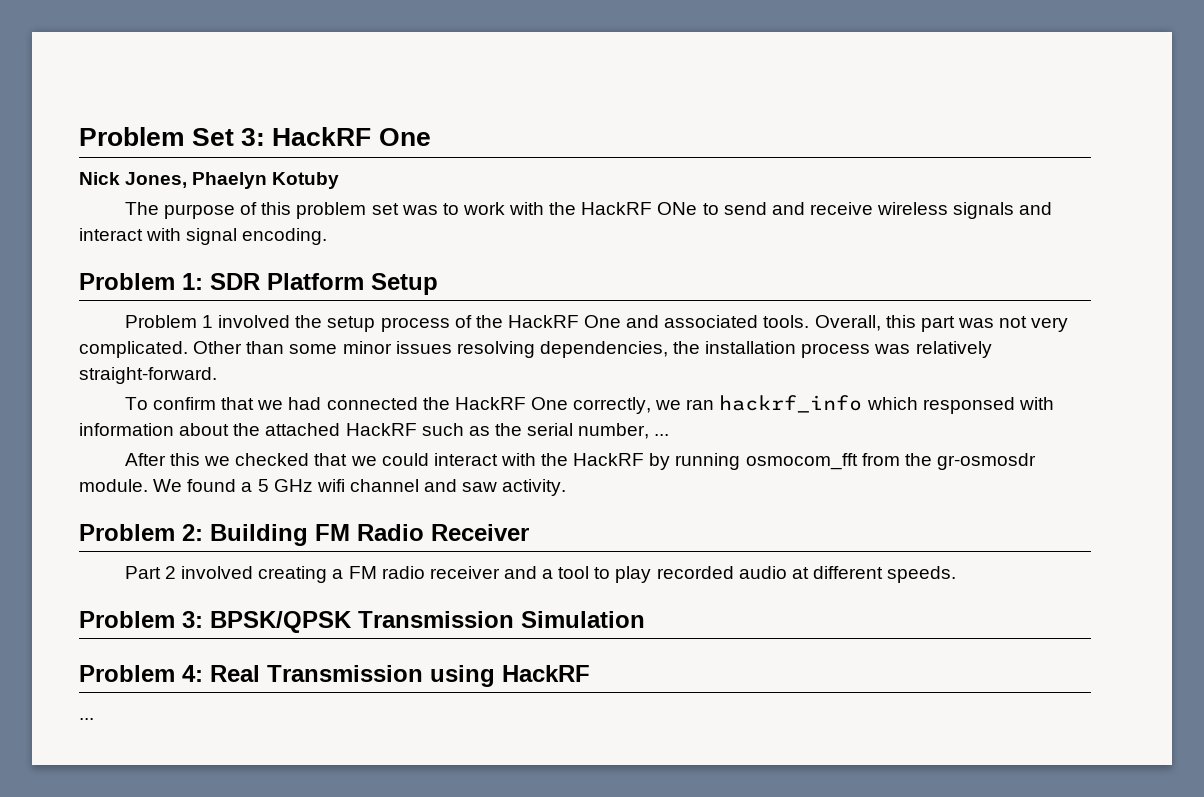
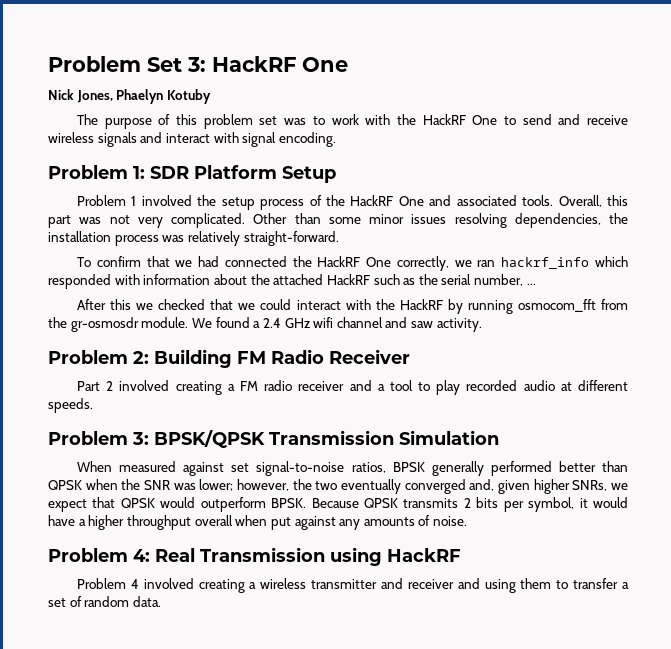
[657,202,698,215] ONe -> [472,115,498,125] One
[922,397,1015,414] responsed -> [48,274,111,289] responded
[257,479,269,492] 5 -> [262,318,281,328] 2.4
(645, 619) none -> [77,461,628,476] [48,479,628,494] [48,497,629,512] [48,515,468,530] // When measured against set signal-to-noise ratios, BPSK generally performed better than QPSK when the SNR was lower; however, the two eventually converged and, given higher SNRs, we expect that QPSK would outperform BPSK. Because QPSK transmits 2 bits per symbol, it would have a higher throughput overall when put against any amounts of noise.
[79,718,94,720] ... -> [77,578,629,593] [48,596,161,607] Problem 4 involved creating a wireless transmitter and receiver and using them to transfer a set of random data.

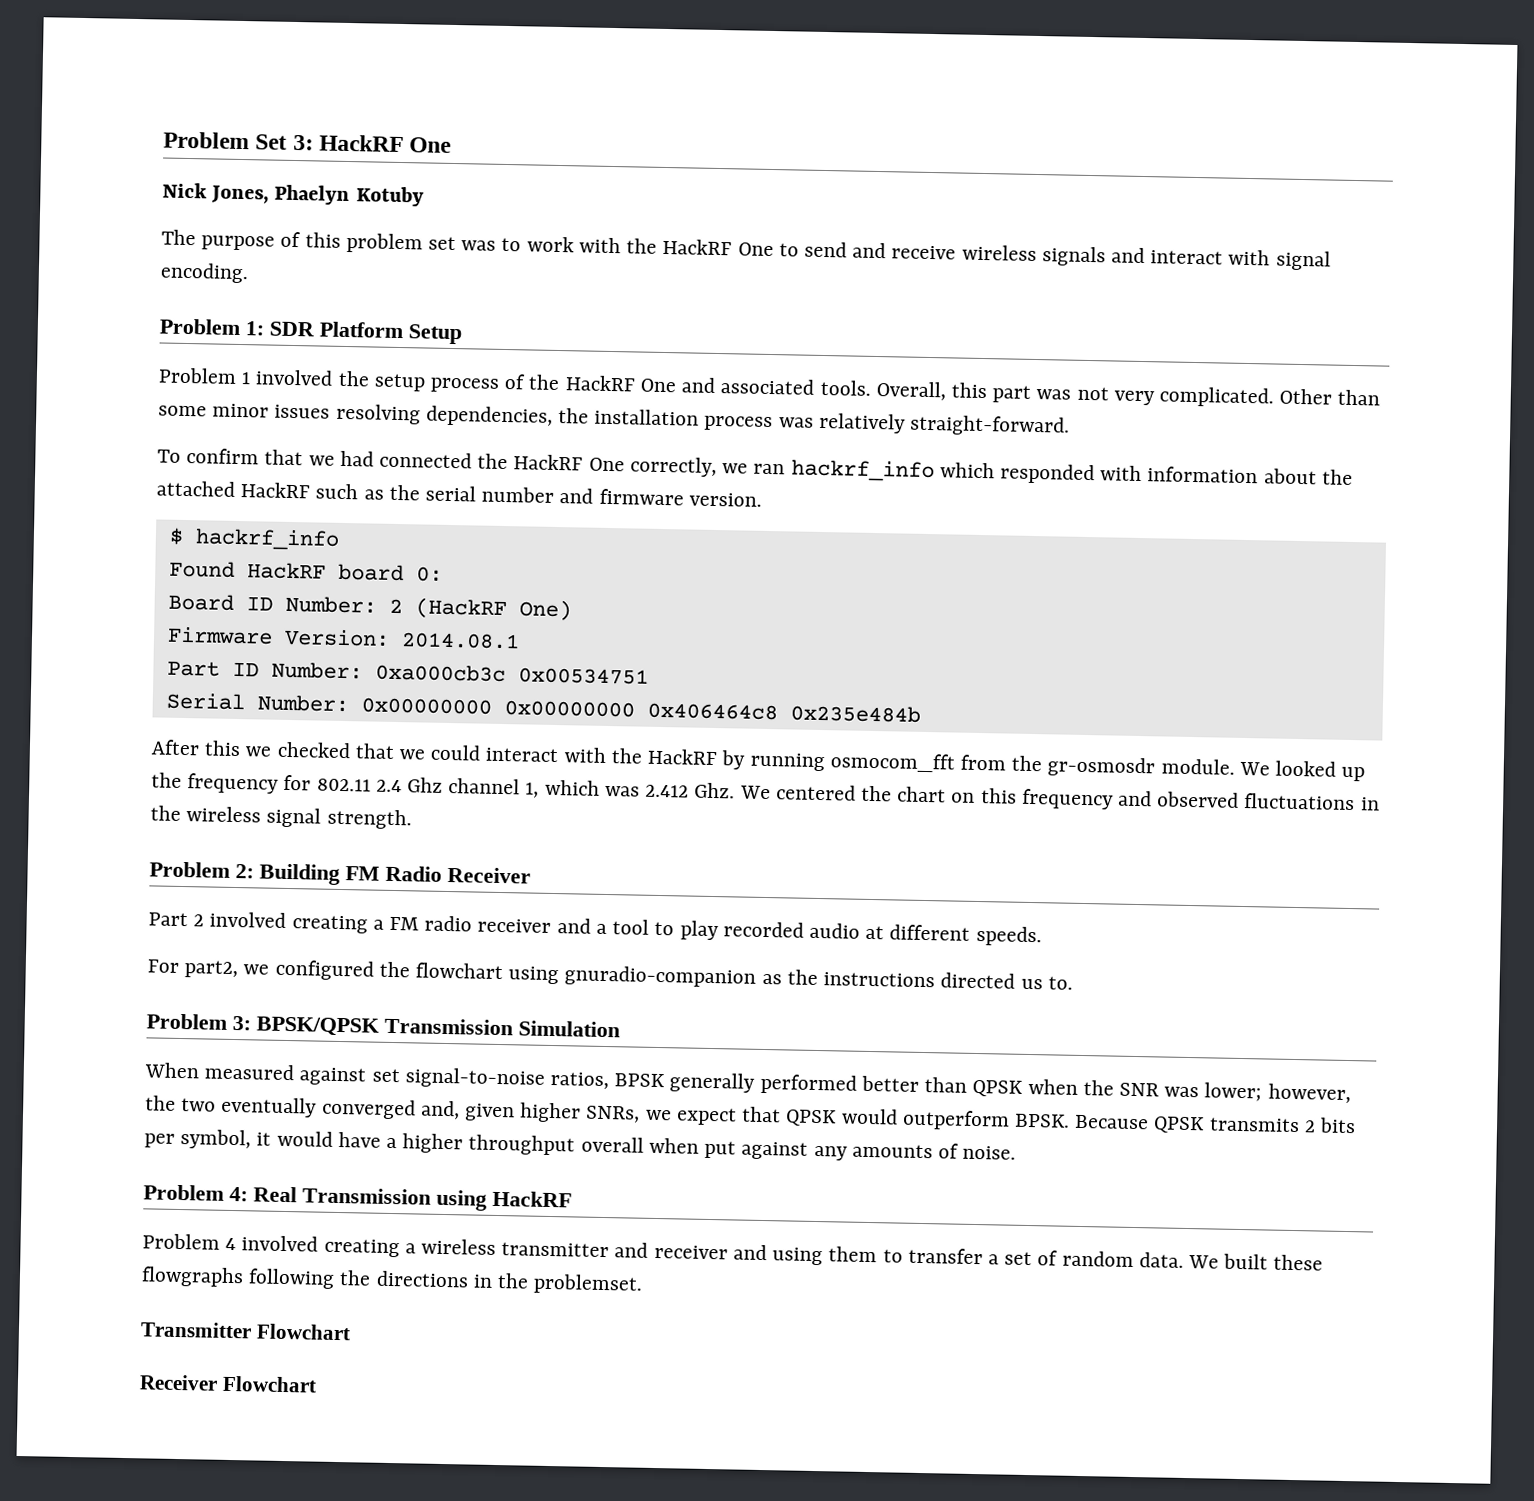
[474,274,536,286] number, ... -> [481,486,762,507] [168,527,340,551] [168,560,443,582] [167,593,572,621] [166,626,520,650] [166,660,649,685] [165,692,921,723] number and firmware version. // $ hackrf_info // Found HackRF board 0: // Board ID Number: 2 (HackRF One) // Firmware Version: 2014.08.1 // Part ID Number: 0xa000cb3c 0x00534751 // Serial Number: 0x00000000 0x00000000 0x406464c8 0x235e484b
[215,317,482,332] found a 2.4 GHz wifi channel and saw activity. -> [1274,760,1366,782] [151,772,1380,811] [150,805,412,830] looked up the frequency for 802.11 2.4 Ghz channel 1, which was 2.412 Ghz. We centered the chart on this frequency and observed fluctuations in the wireless signal strength.
(93, 405) none -> [147,959,1073,990] // For part2, we configured the flowchart using gnuradio-companion as the instructions directed us to.
(161, 601) none -> [1187,1253,1324,1271] [141,1266,644,1295] [140,1321,351,1341] [139,1374,317,1393] We built these flowgraphs following the directions in the problemset. // Transmitter Flowchart // Receiver Flowchart

